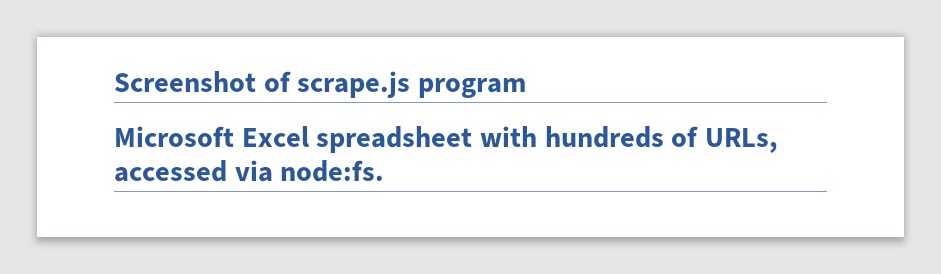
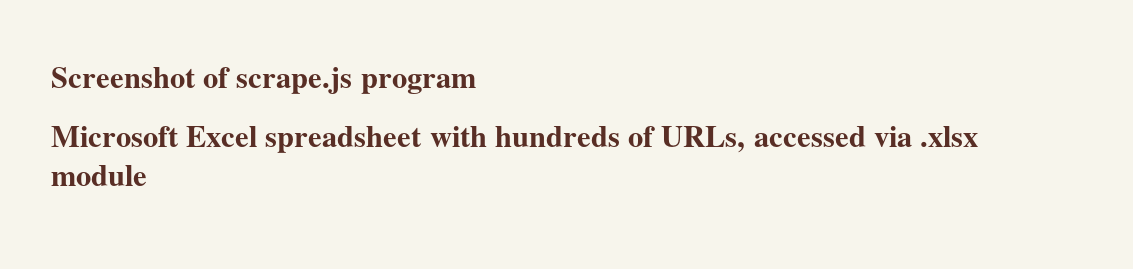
[280,160,385,182] node:fs. -> [920,126,979,147] [51,165,147,186] .xlsx module

